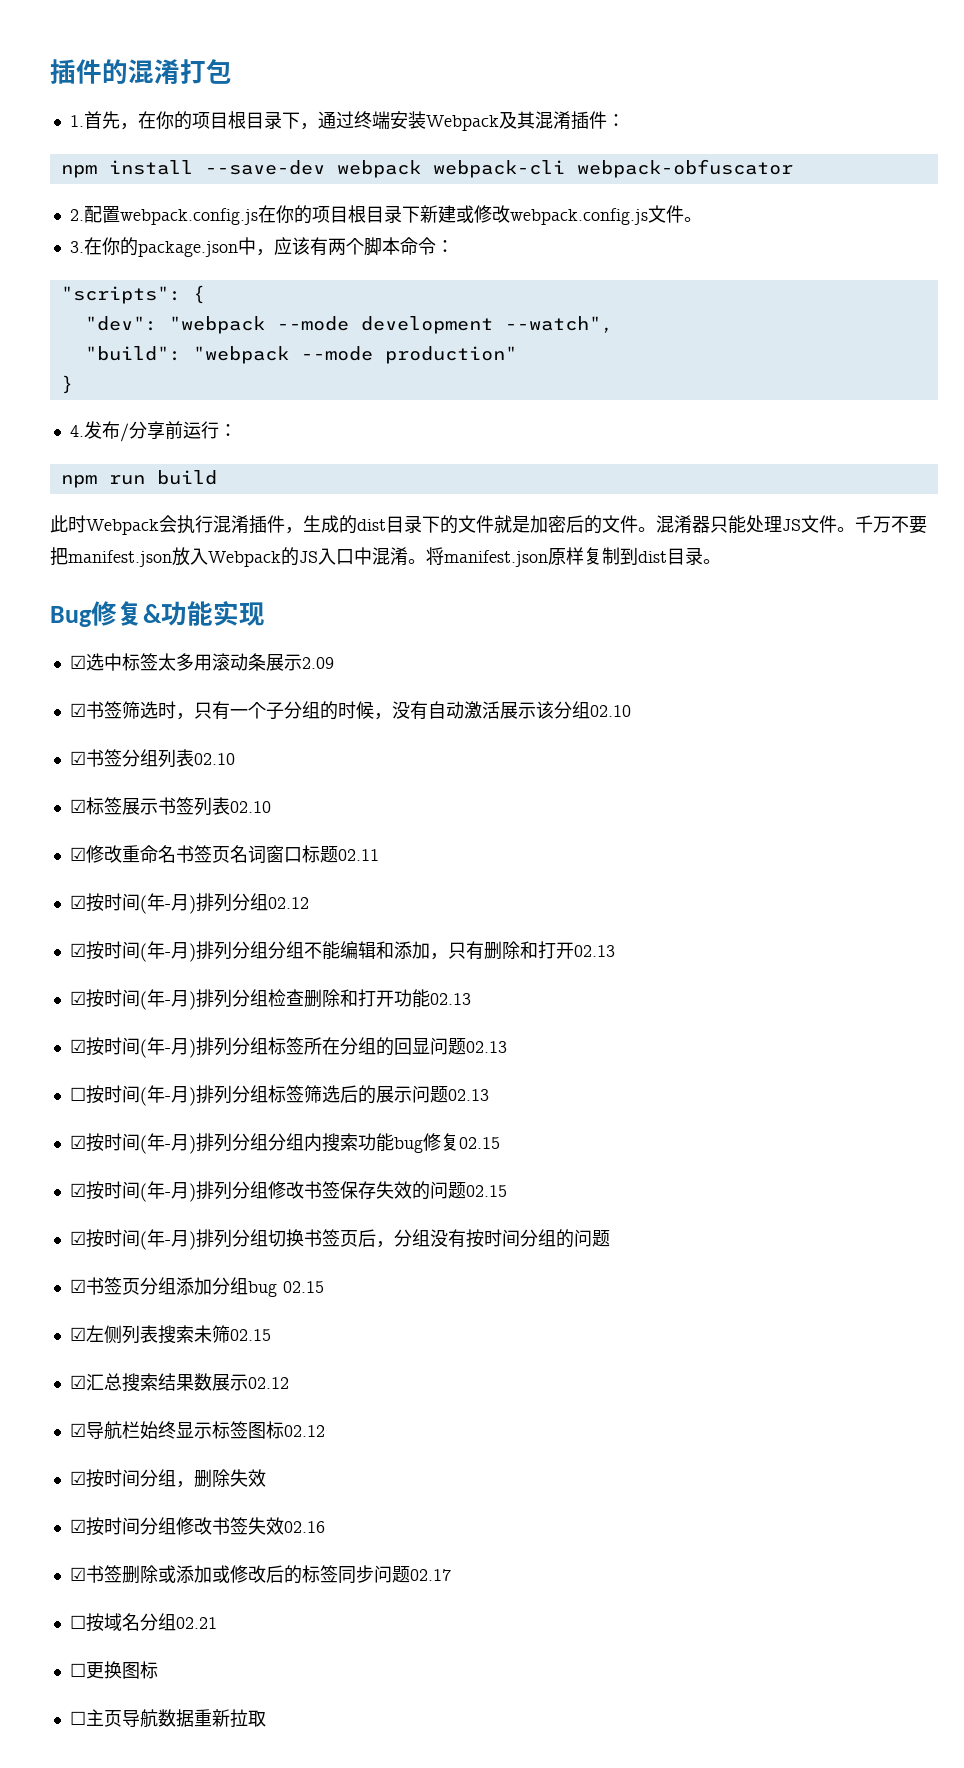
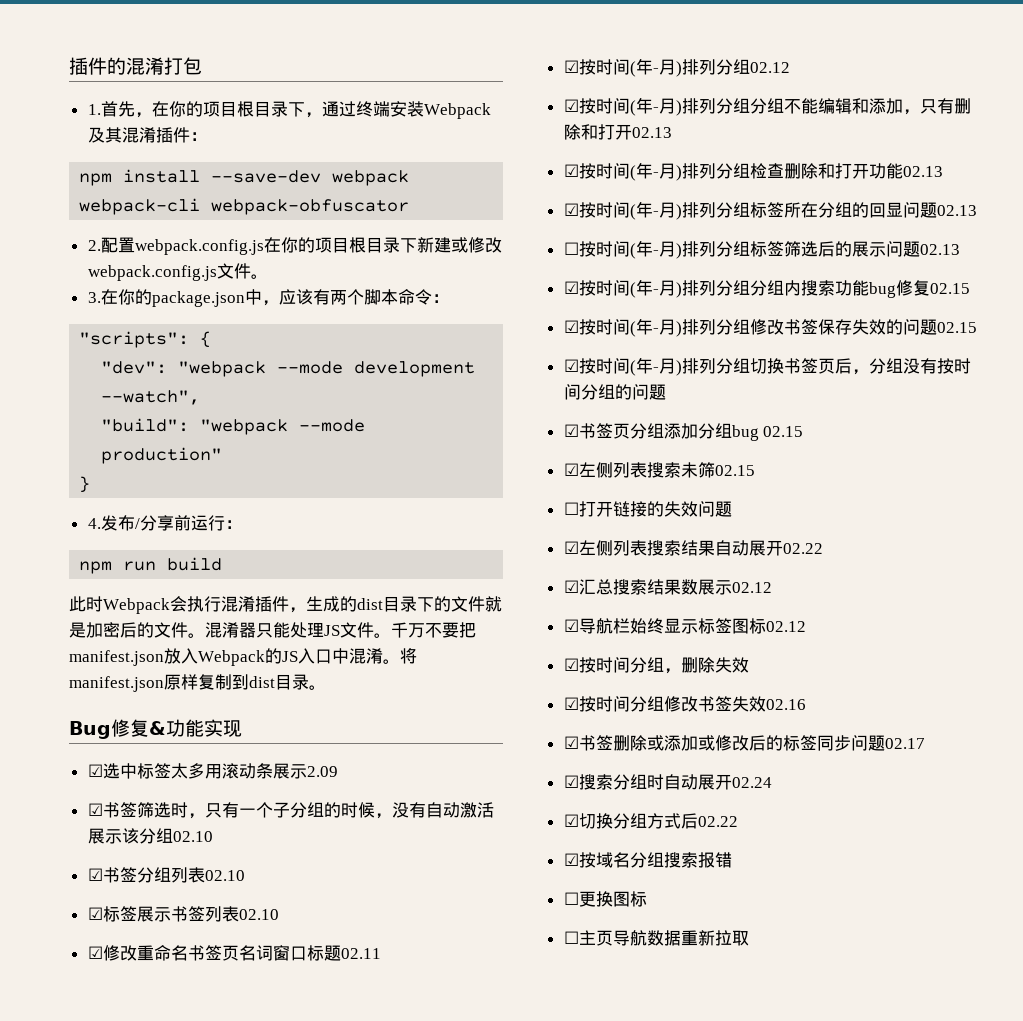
(271, 1335) none -> [563,501,732,517] [563,540,823,556] // ☐打开链接的失效问题 // ☑左侧列表搜索结果自动展开02.22
[69,1615,86,1629] ☐ -> [563,774,772,790] [563,813,738,829] [563,853,579,866] ☑搜索分组时自动展开02.24 // ☑切换分组方式后02.22 // ☑
[175,1617,217,1629] 02.21 -> [663,852,732,868] 搜索报错

